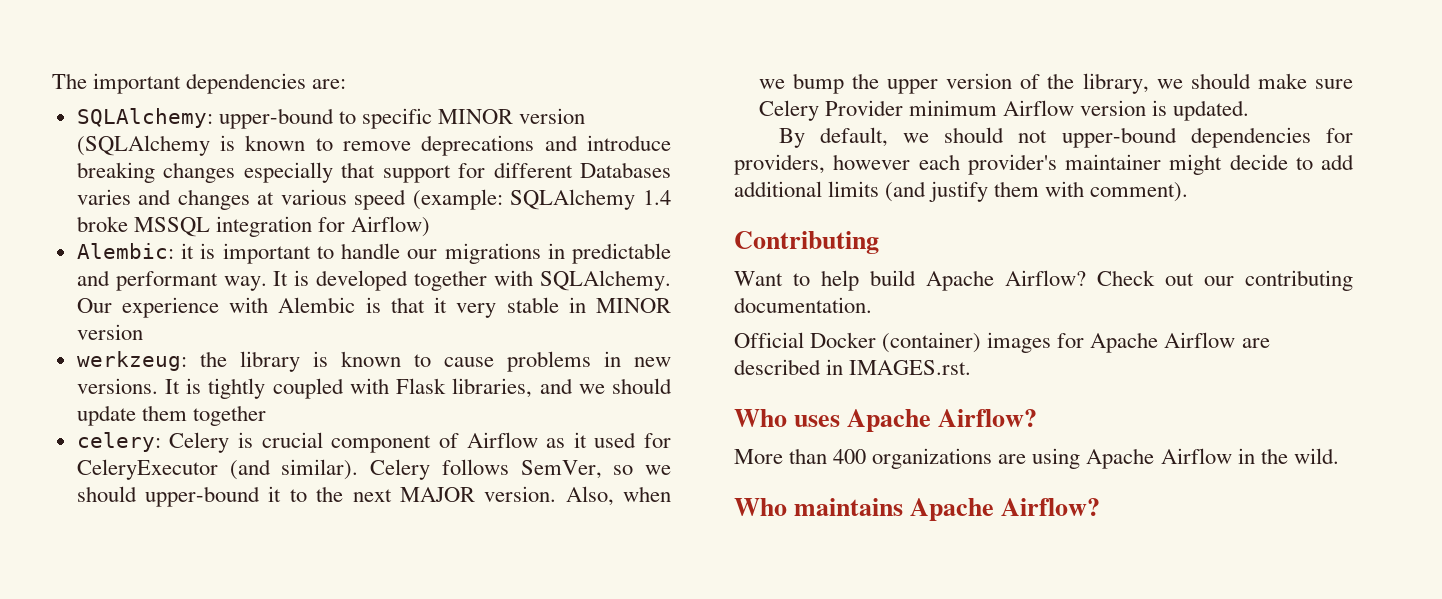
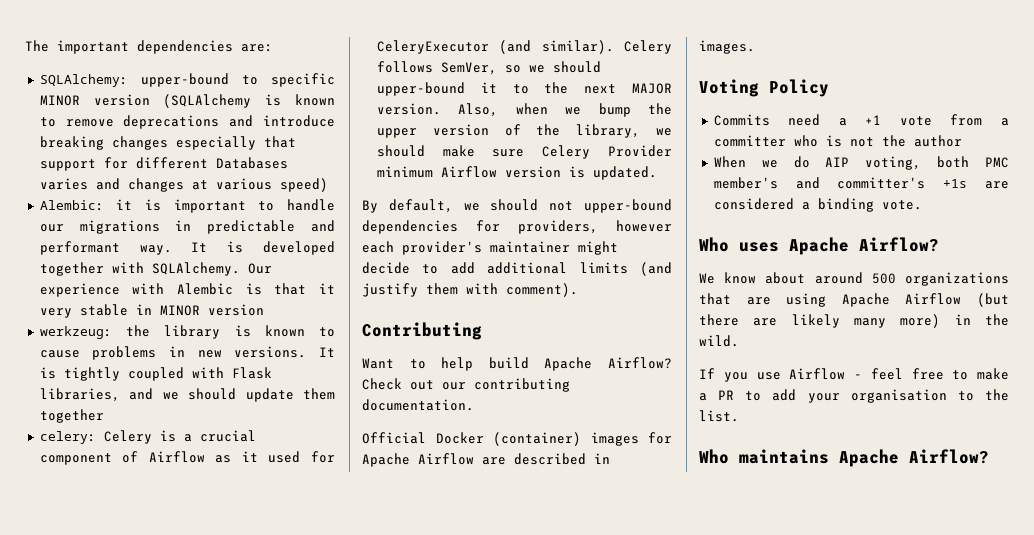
[354,189,671,210] [76,216,431,237] speed (example: SQLAlchemy 1.4 broke MSSQL integration for Airflow) -> [279,178,328,192] speed)
(253, 440) none -> [183,434,192,442] a
[849,360,972,375] [734,409,1038,432] [734,448,1339,469] IMAGES.rst. // Who uses Apache Airflow? // More than 400 organizations are using Apache Airflow in the wild. -> [699,40,755,54] [699,79,829,97] [713,114,1009,126] [713,135,962,147] [713,156,1009,170] [713,177,1009,189] [713,198,922,212] [699,237,939,255] [699,272,1009,286] [699,293,1009,307] [699,314,1009,328] [699,335,739,347] [699,368,1009,382] [699,389,1009,403] [699,410,739,422] images. // Voting Policy // Commits need a +1 vote from a committer who is not the author // When we do AIP voting, both PMC member's and committer's +1s are considered a binding vote. // Who uses Apache Airflow? // We know about around 500 organizations that are using Apache Airflow (but there are likely many more) in the wild. // If you use Airflow - feel free to make a PR to add your organisation to the list.

